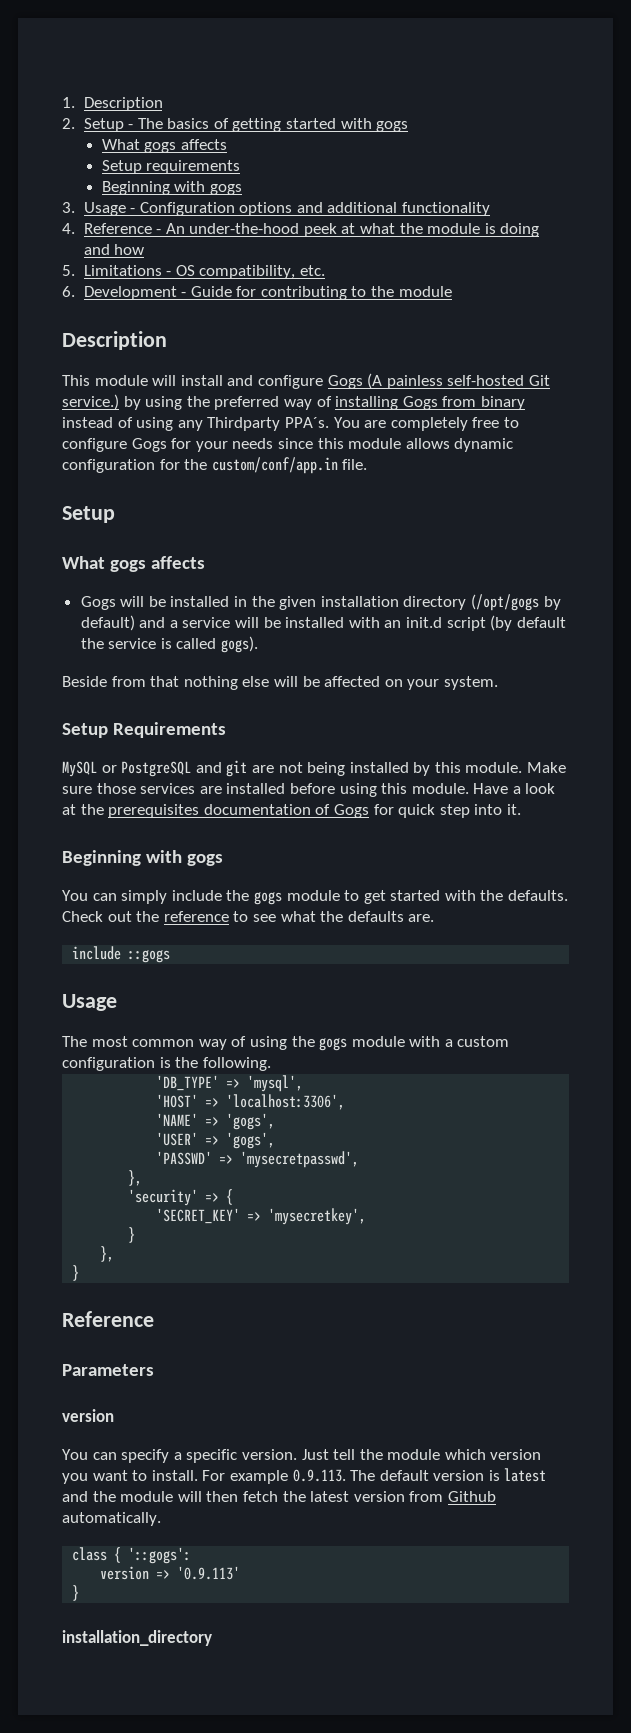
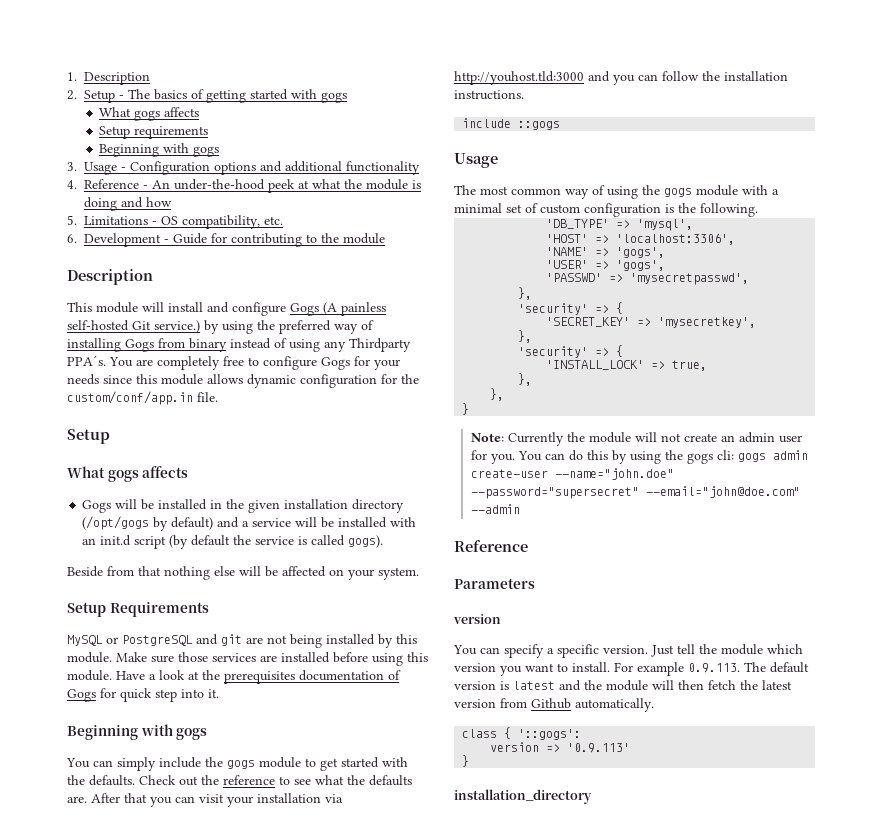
(435, 918) none -> [91,793,343,807] [454,71,788,85] [454,90,524,100] After that you can visit your installation via http://youhost.tld:3000 and you can follow the installation instructions.
(453, 1043) none -> [454,203,538,213] minimal set of
[128,1227,136,1243] [100,1246,115,1262] [72,1265,80,1281] } // }, // } -> [518,330,533,343] [518,345,624,358] [546,360,708,371] [518,373,533,386] [490,388,505,401] [462,403,470,415] [471,432,803,446] [471,450,809,464] [471,468,675,480] [471,486,801,499] [471,504,521,514] }, // 'security' => { // 'INSTALL_LOCK' => true, // }, // }, // } // Note: Currently the module will not create an admin user for you. You can do this by using the gogs cli: gogs admin create-user --name="john.doe" --password="supersecret" --email="john@doe.com" --admin

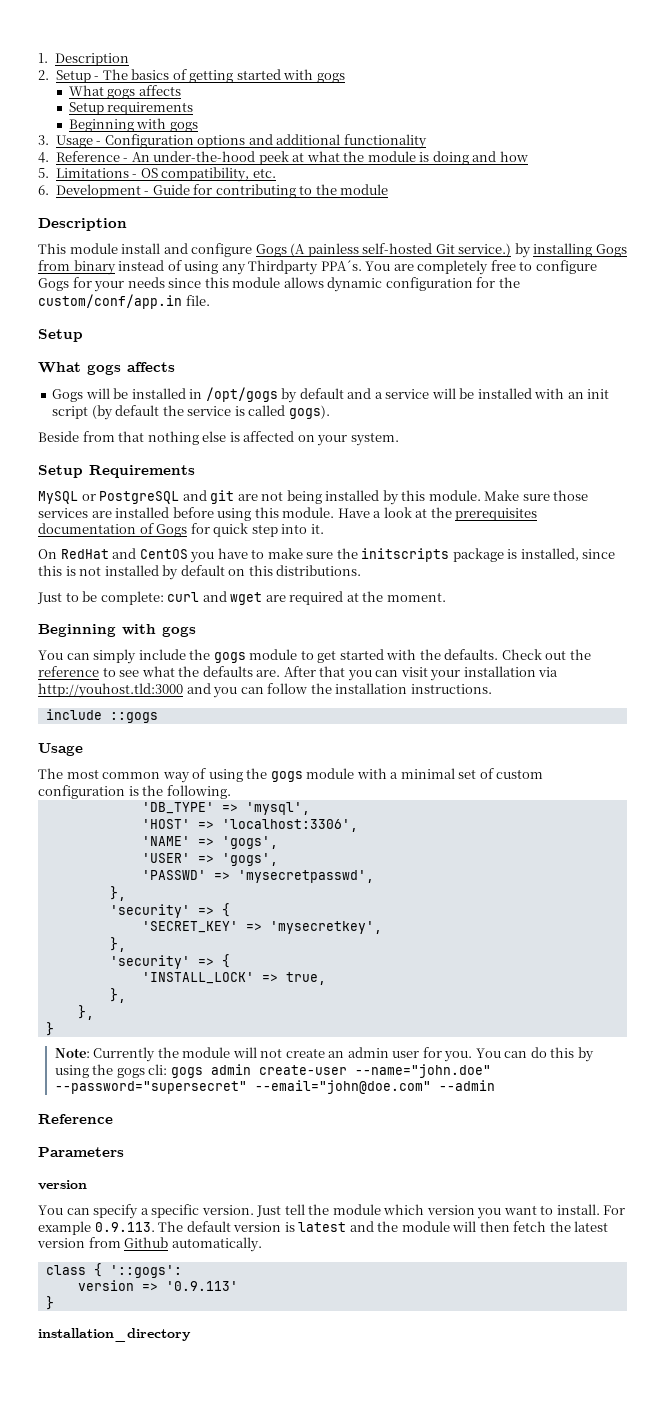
[142,302,164,312] will -> (118, 248) none
[222,320,374,334] using the preferred way of -> (531, 250) none
[226,499,405,513] [82,516,214,531] the given installation directory (/opt/gogs by default) -> [205,387,344,403] /opt/gogs by default
[100,535,132,546] init.d -> [587,389,610,399] init
[239,566,278,577] will be -> [229,432,240,442] is
(219, 693) none -> [38,548,616,563] [38,565,362,580] [37,591,446,605] // On RedHat and CentOS you have to make sure the initscripts package is installed, since this is not installed by default on this distributions. // Just to be complete: curl and wget are required at the moment.

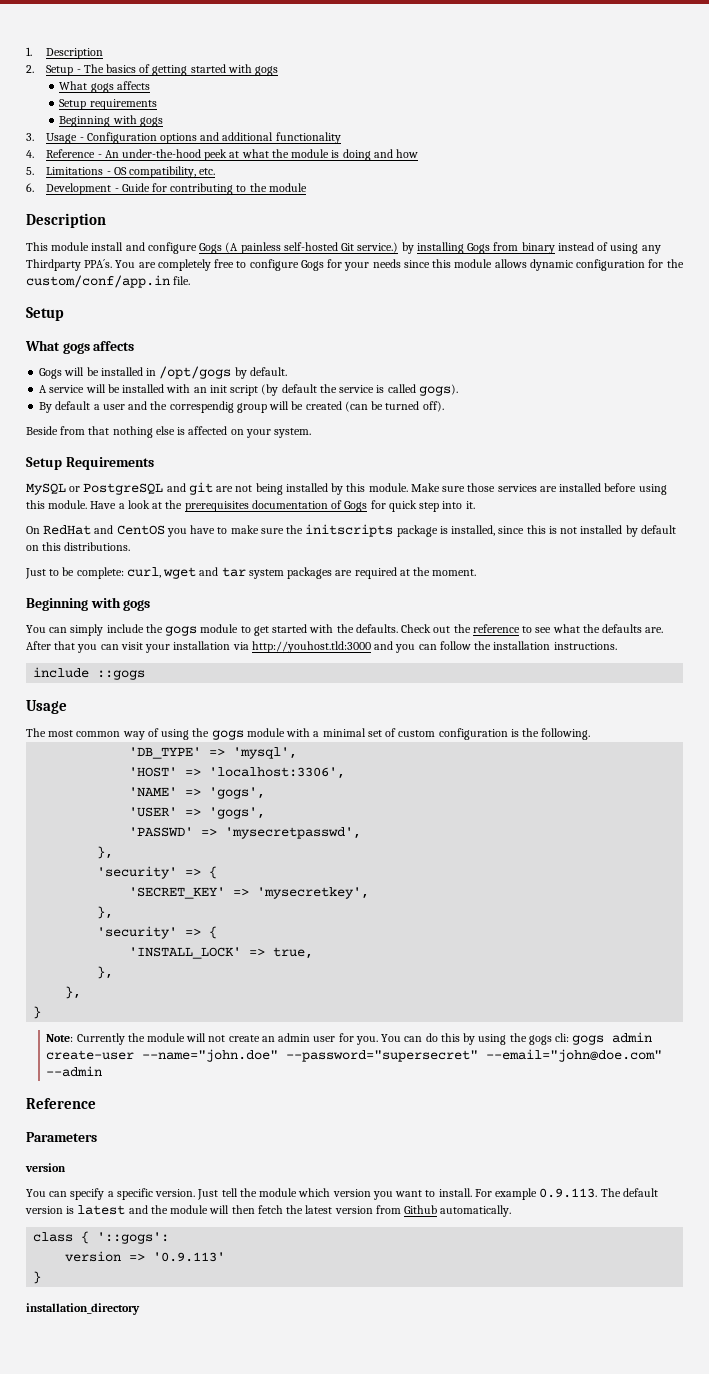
[299,388,383,399] default and a -> [249,367,287,376] [39,385,48,393] default. // A
(330, 412) none -> [39,401,444,413] // By default a user and the correspendig group will be created (can be turned off).
[167,591,263,605] curl and wget -> [126,567,333,579] curl, wget and tar system packages

